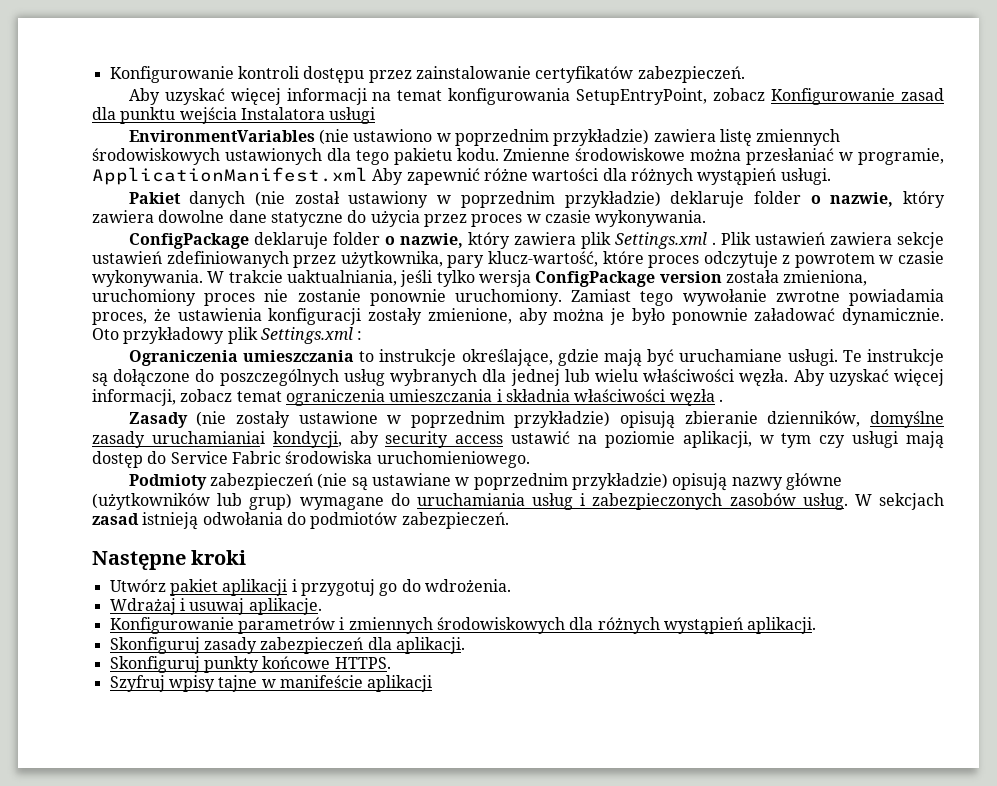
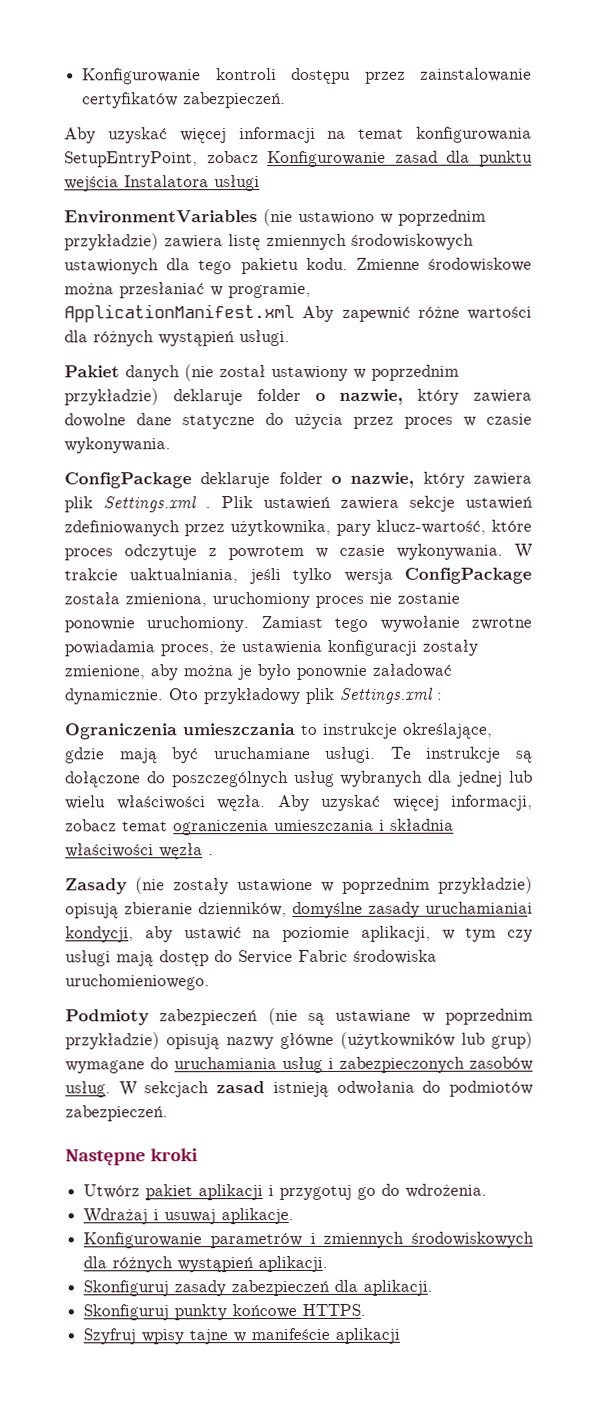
[659,271,722,283] version -> (532, 575) none
[385,431,504,448] security access -> (173, 934) none

